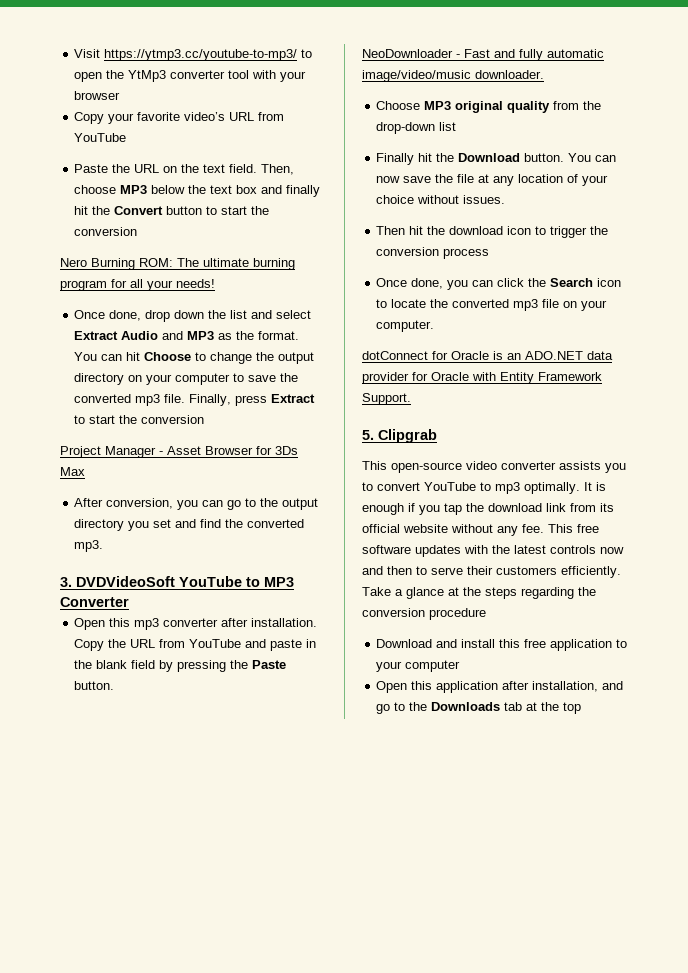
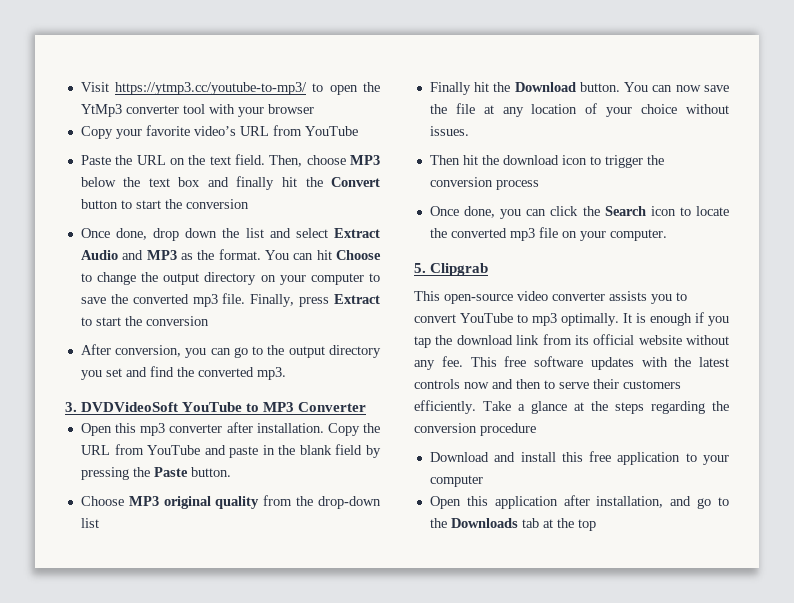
[60,258,295,270] [60,279,215,291] // Nero Burning ROM: The ultimate burning program for all your needs! -> (249, 204) none
[60,446,298,458] [60,467,85,476] // Project Manager - Asset Browser for 3Ds Max -> (209, 321) none
[362,49,604,61] [362,70,544,82] // NeoDownloader - Fast and fully automatic image/video/music downloader. -> (231, 472) none
[362,351,613,360] [362,372,602,384] [362,393,411,405] // dotConnect for Oracle is an ADO.NET data provider for Oracle with Entity Framework Support. -> (667, 235) none

